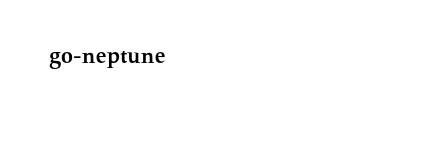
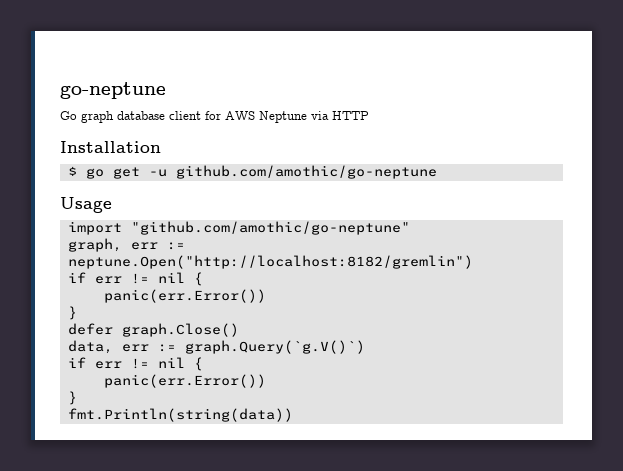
(166, 60) none -> [60,111,369,123] [60,141,161,153] [67,165,437,179] [60,197,112,213] [67,221,410,235] [67,238,185,252] [67,255,473,269] [67,272,203,286] [103,289,266,303] [67,306,77,320] [67,323,239,337] [67,340,365,354] [67,357,203,371] [103,374,266,388] [67,391,77,405] [67,408,293,422] // Go graph database client for AWS Neptune via HTTP // Installation // $ go get -u github.com/amothic/go-neptune // Usage // import "github.com/amothic/go-neptune" // graph, err := neptune.Open("http://localhost:8182/gremlin") // if err != nil { // panic(err.Error()) // } // defer graph.Close() // data, err := graph.Query(`g.V()`) // if err != nil { // panic(err.Error()) // } // fmt.Println(string(data))

